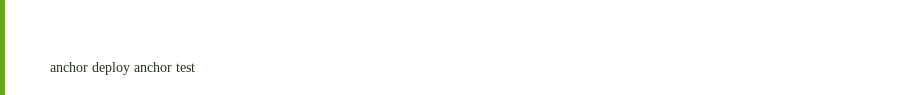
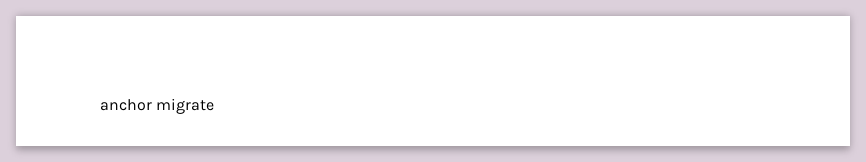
[50,62,195,75] anchor deploy anchor test -> [100,98,215,114] anchor migrate

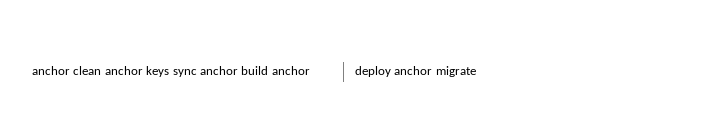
[100,99,152,111] anchor -> [32,66,433,77] anchor clean anchor keys sync anchor build anchor deploy anchor

